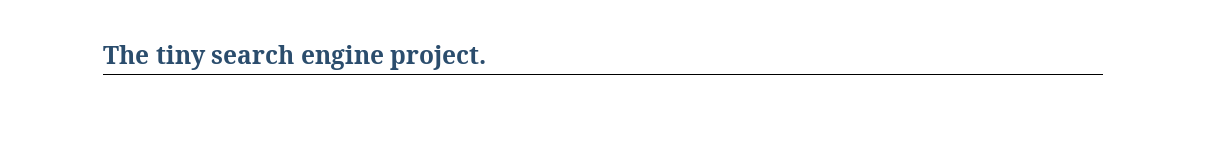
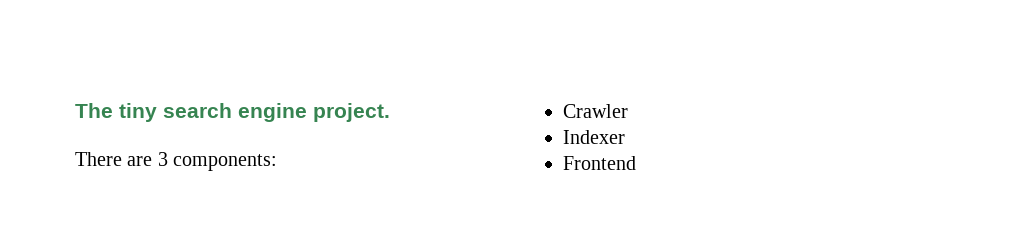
(487, 57) none -> [75,152,278,171] [563,104,628,118] [563,130,625,144] [563,156,636,170] // There are 3 components: // Crawler // Indexer // Frontend

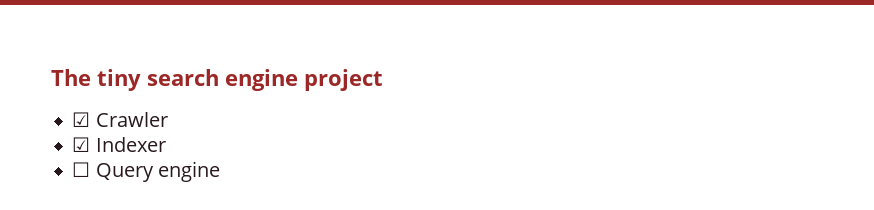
[313,103,390,122] [75,152,278,171] project. // There are 3 components: // -> [304,69,383,91] [72,112,91,127] project // ☑
(628, 111) none -> [72,137,91,152] ☑
[563,156,636,170] Frontend -> [72,161,220,182] ☐ Query engine

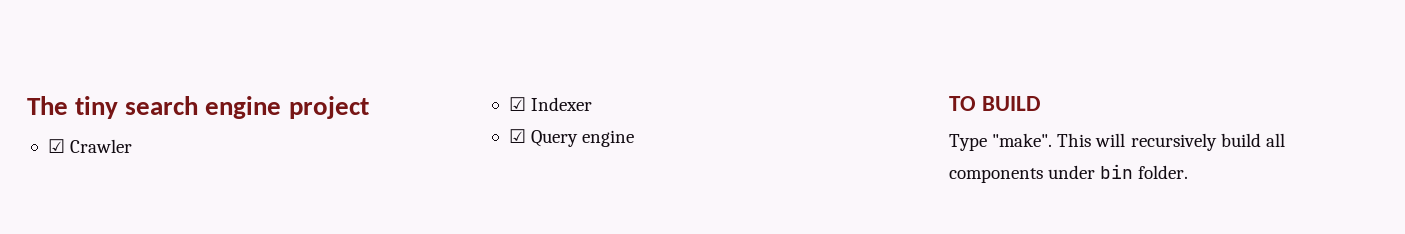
[72,162,91,177] ☐ -> [508,129,526,143] ☑
(220, 171) none -> [949,96,1042,111] [949,133,1285,151] [949,164,1189,183] // TO BUILD // Type "make". This will recursively build all components under bin folder.

